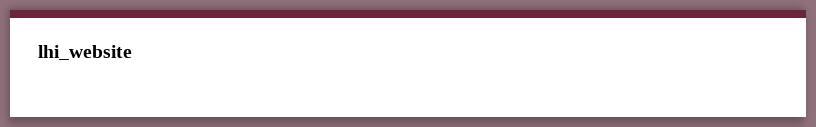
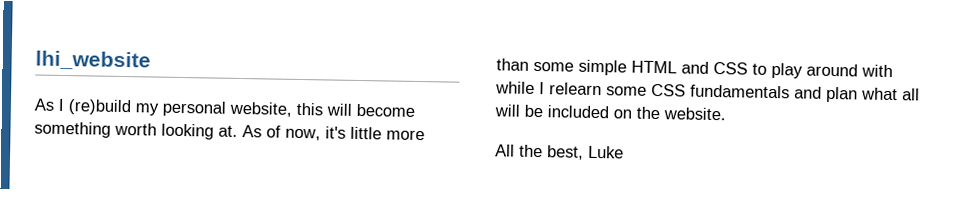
(132, 52) none -> [34,98,415,117] [34,121,425,141] [496,58,893,79] [495,81,920,103] [494,104,726,121] [495,144,624,160] // As I (re)build my personal website, this will become something worth looking at. As of now, it's little more than some simple HTML and CSS to play around with while I relearn some CSS fundamentals and plan what all will be included on the website. // All the best, Luke

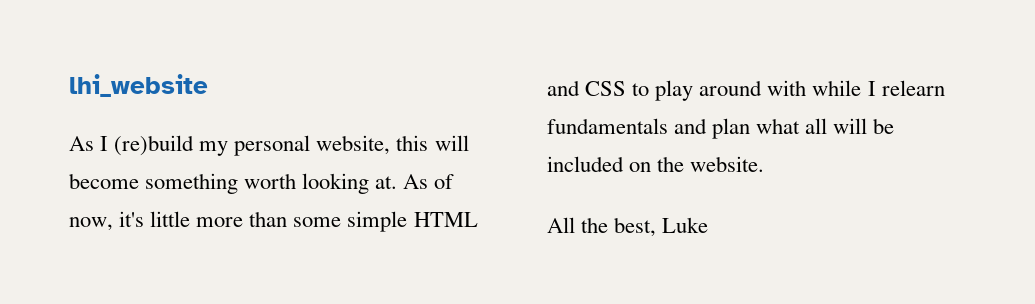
[606,83,686,97] some CSS -> (945, 88) none

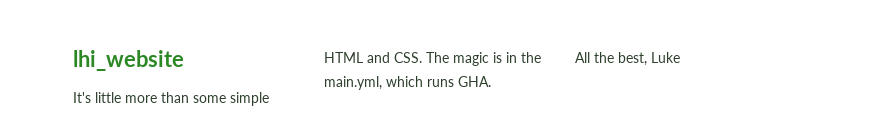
[69,135,469,156] [69,173,455,194] [69,211,145,231] As I (re)build my personal website, this will become something worth looking at. As of now, it's -> [73,92,91,103] It's
[585,80,945,101] [547,118,895,139] [547,156,765,172] CSS to play around with while I relearn fundamentals and plan what all will be included on the website. -> [394,52,541,66] [324,76,491,90] CSS. The magic is in the main.yml, which runs GHA.

